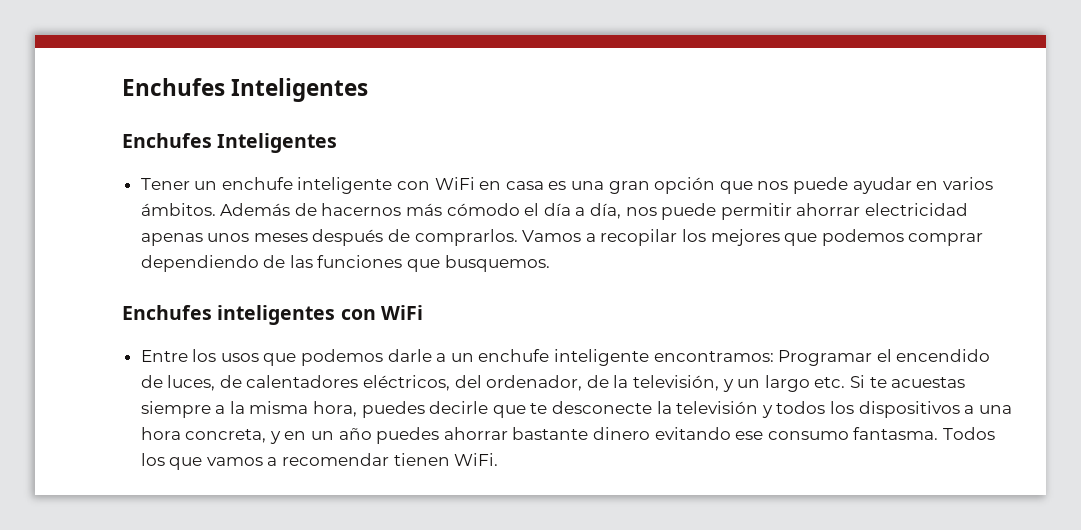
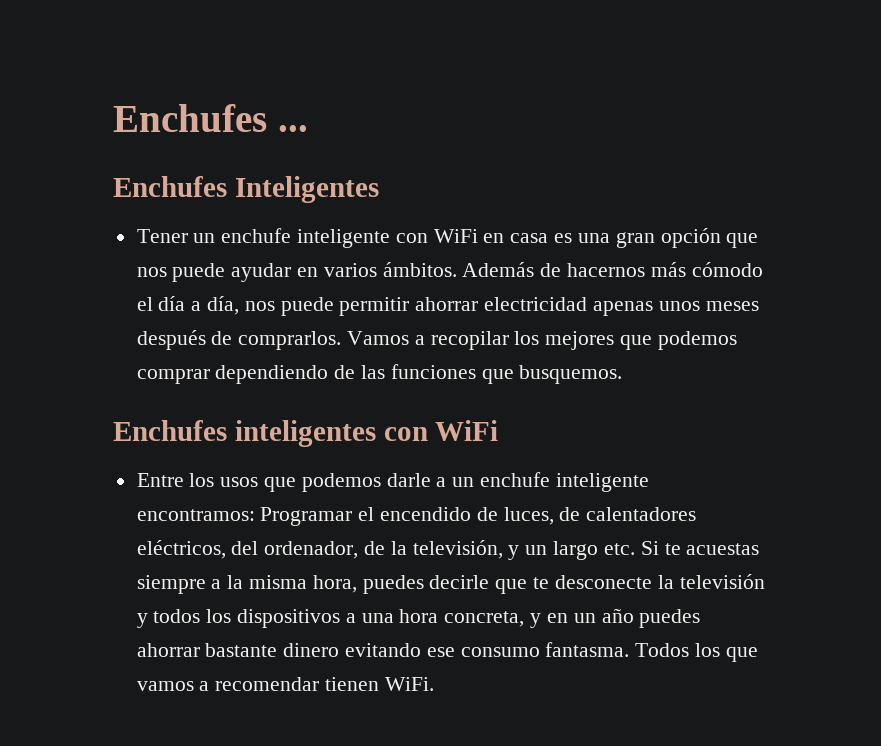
[122,78,369,102] Enchufes Inteligentes -> [113,104,308,132] Enchufes ...

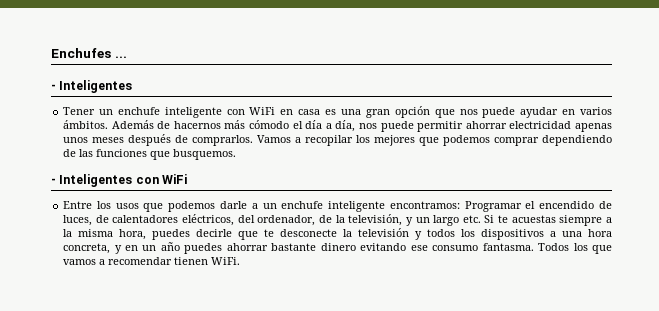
[113,176,227,197] Enchufes -> [51,84,56,90] -
[113,420,376,447] Enchufes inteligentes -> [51,174,133,187] - Inteligentes

